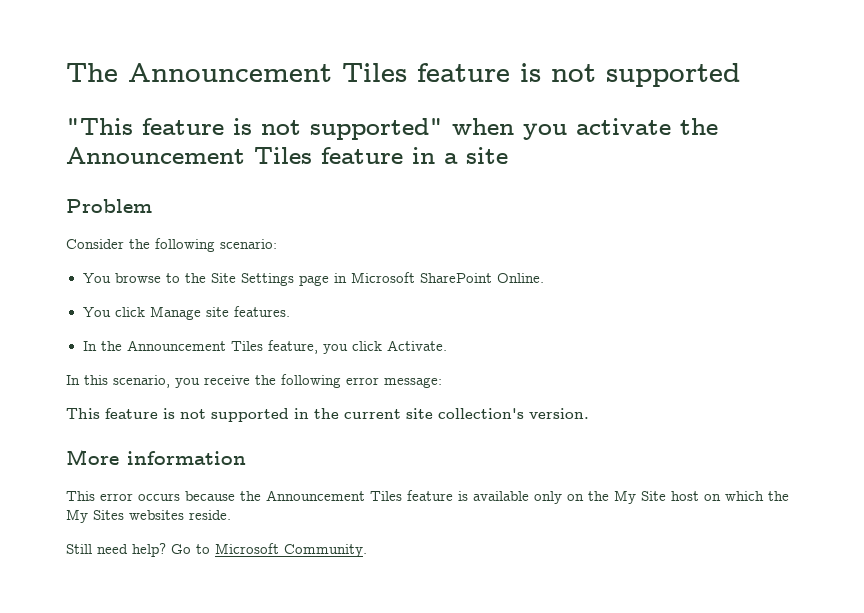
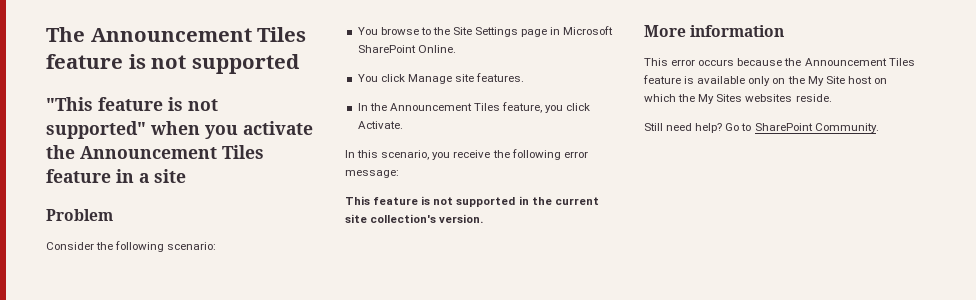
[215,543,279,554] Microsoft -> [754,123,813,131] SharePoint

